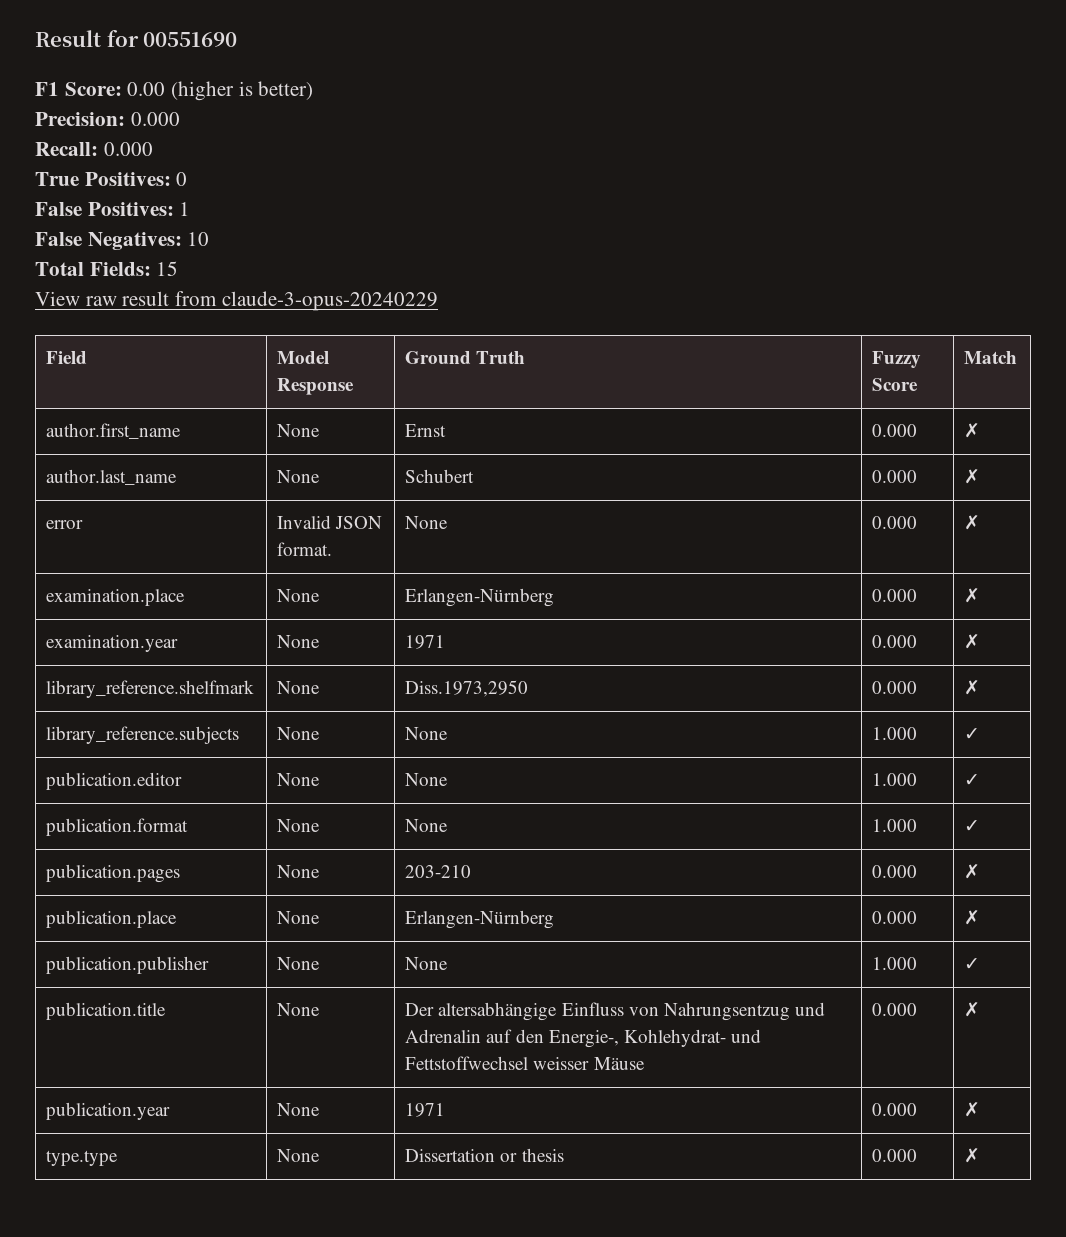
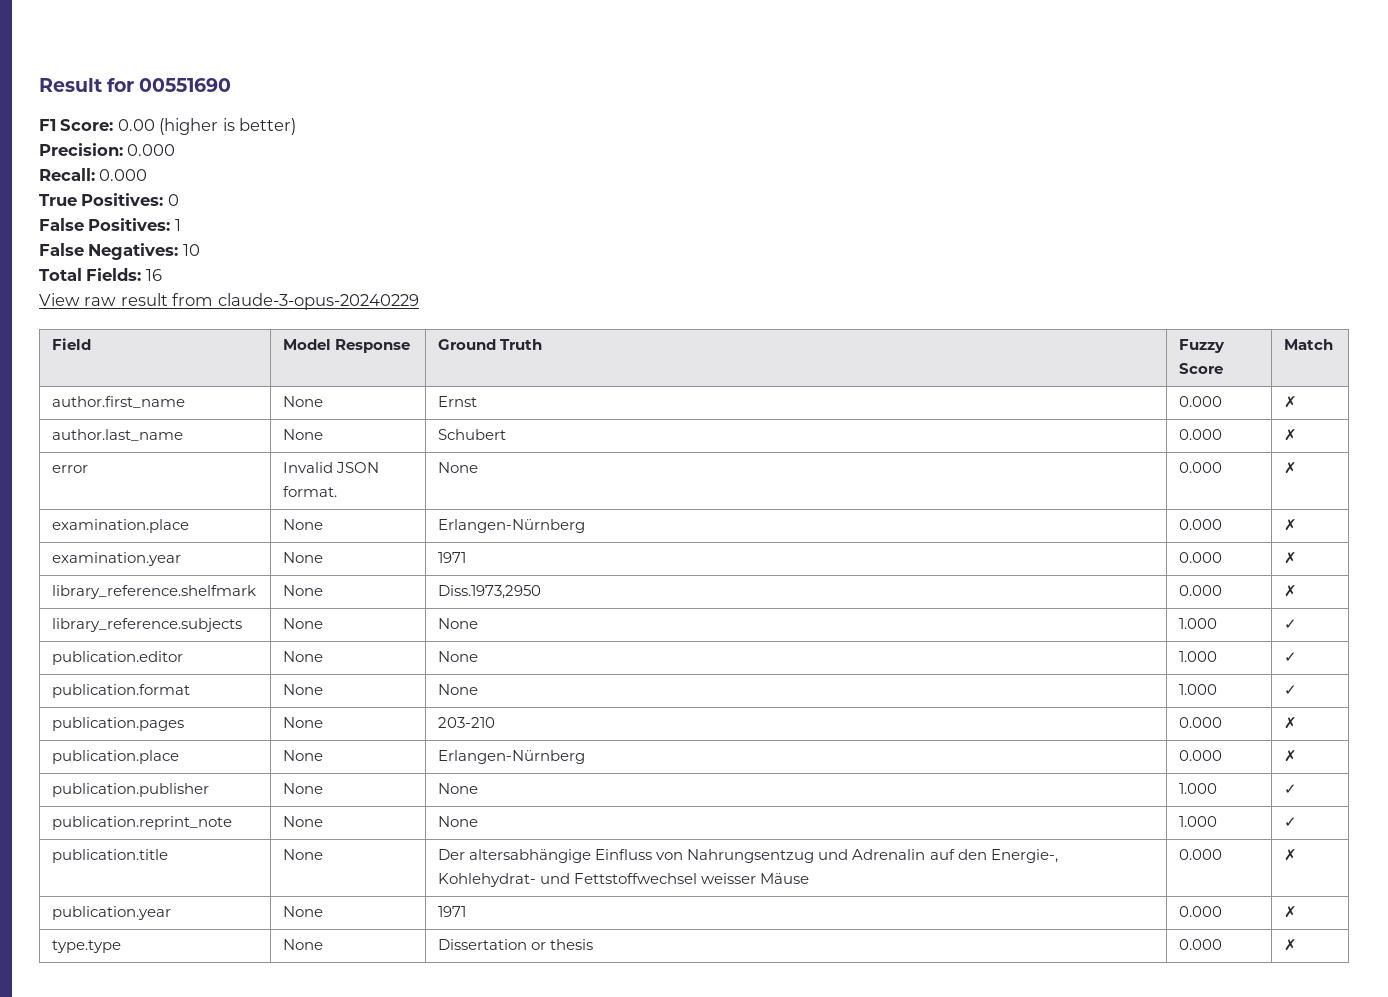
[156,261,179,276] 15 -> [145,269,162,281] 16
(981, 964) none -> [52,816,233,830] [283,816,324,827] [438,816,479,827] [1179,816,1218,827] [1284,817,1298,827] // publication.reprint_note | None | None | 1.000 | ✓

